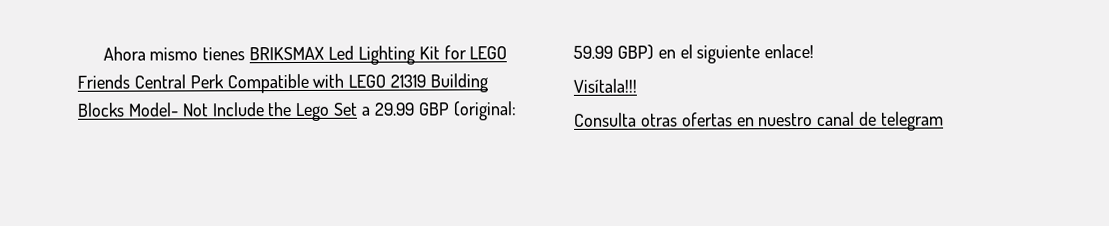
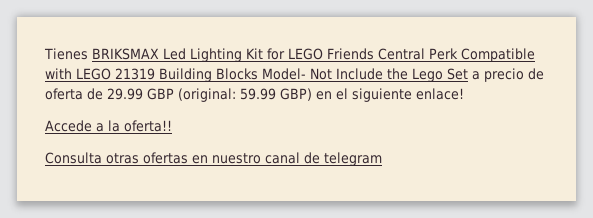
[102,46,246,61] Ahora mismo tienes -> [44,48,88,60] Tienes
(372, 111) none -> [484,68,544,82] [45,88,103,100] precio de oferta de
[573,78,637,93] Visítala!!! -> [45,120,172,132] Accede a la oferta!!

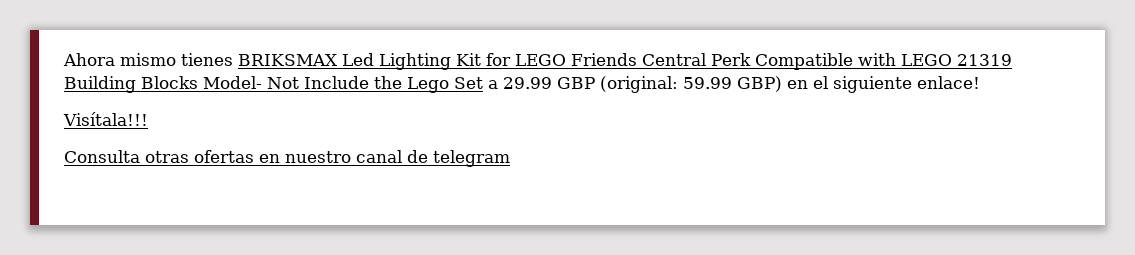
[44,48,88,60] Tienes -> [63,53,233,66] Ahora mismo tienes
[484,68,544,82] [45,88,103,100] precio de oferta de -> (498, 84) none
[45,120,172,132] Accede a la oferta!! -> [63,112,148,126] Visítala!!!

